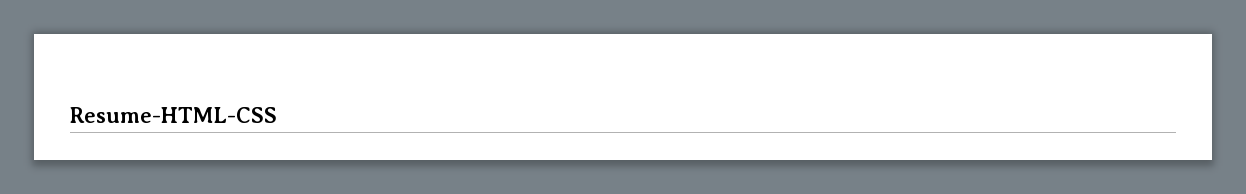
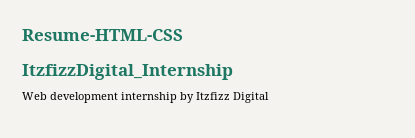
(277, 115) none -> [22,64,233,80] [22,92,269,103] // ItzfizzDigital_Internship // Web development internship by Itzfizz Digital

